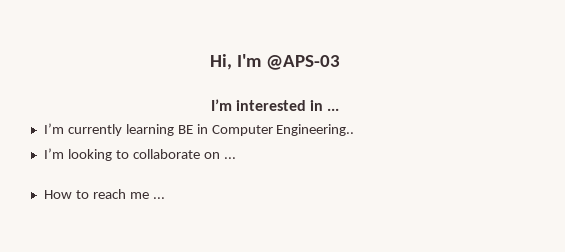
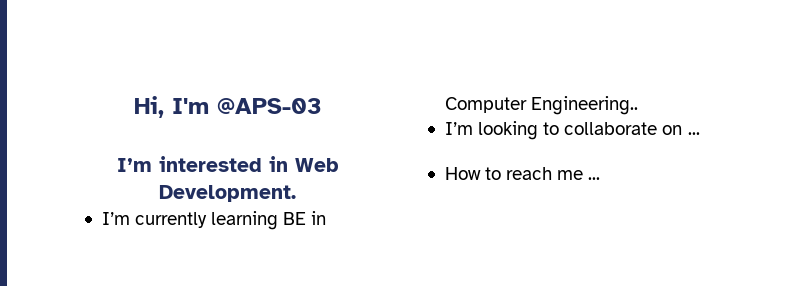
[327,108,340,111] ... -> [294,158,339,172] [159,185,296,202] Web Development.

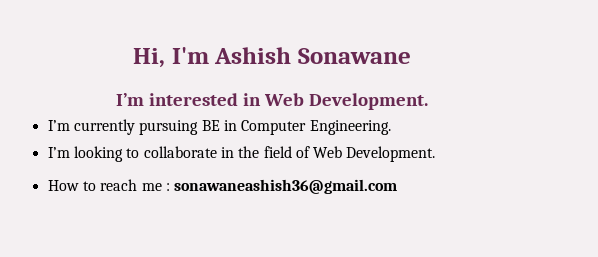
[216,98,322,114] @APS-03 -> [214,47,412,64] Ashish Sonawane
[211,211,279,230] learning -> [139,120,199,135] pursuing
[531,96,639,115] Engineering.. -> [309,120,391,135] Engineering.
[662,125,700,135] on ... -> [220,146,436,162] in the field of Web Development.
[588,177,601,180] ... -> [165,179,398,194] : sonawaneashish36@gmail.com

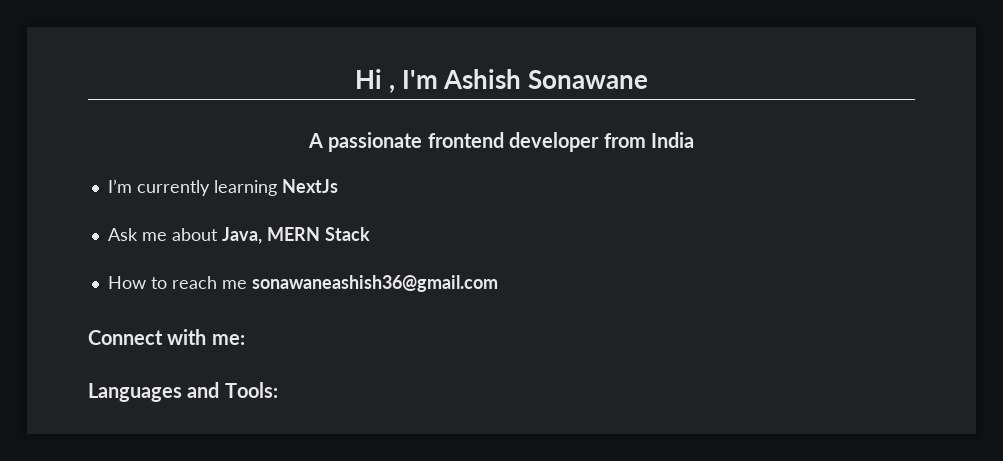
[132,48,165,68] Hi, -> [354,69,395,93] Hi ,
[116,93,428,110] [47,119,391,135] [47,146,436,162] I’m interested in Web Development. // I’m currently pursuing BE in Computer Engineering. // I’m looking to collaborate in the field of Web Development. -> [308,132,694,152] [107,179,338,196] [107,227,370,244] A passionate frontend developer from India // I’m currently learning NextJs // Ask me about Java, MERN Stack
[165,183,170,191] : -> (247, 284) none
(398, 186) none -> [88,329,245,345] [88,382,278,402] // Connect with me: // Languages and Tools:

